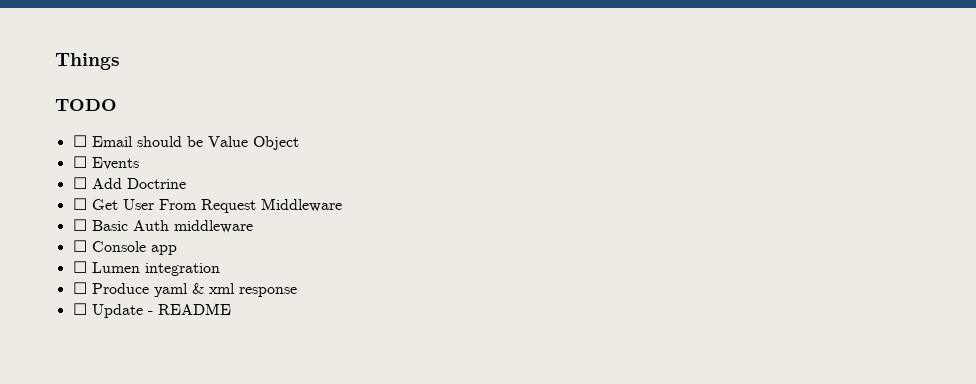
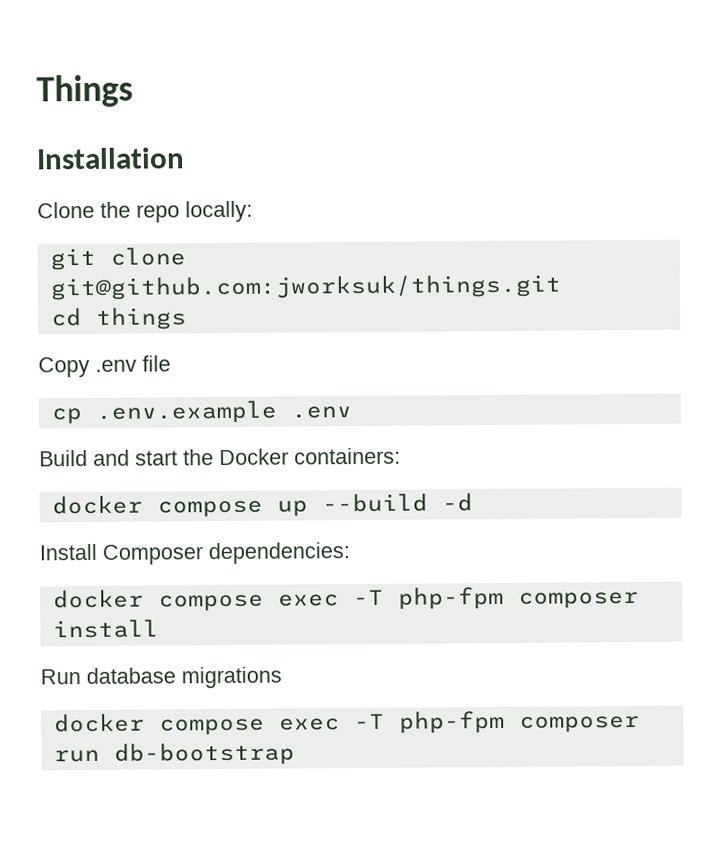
[55,99,117,111] [72,135,299,150] [72,156,139,170] [72,177,186,189] [72,198,342,213] [72,219,253,233] [72,240,177,255] [72,261,220,276] [72,282,297,297] [72,303,231,318] TODO // ☐ Email should be Value Object // ☐ Events // ☐ Add Doctrine // ☐ Get User From Request Middleware // ☐ Basic Auth middleware // ☐ Console app // ☐ Lumen integration // ☐ Produce yaml & xml response // ☐ Update - README -> [36,147,185,170] [37,200,253,223] [49,247,186,271] [49,274,562,301] [50,307,187,330] [38,355,171,378] [50,400,352,425] [39,447,401,467] [51,493,473,518] [39,542,350,565] [52,586,639,612] [52,619,159,639] [40,666,282,689] [53,710,640,736] [53,742,295,766] Installation // Clone the repo locally: // git clone git@github.com:jworksuk/things.git // cd things // Copy .env file // cp .env.example .env // Build and start the Docker containers: // docker compose up --build -d // Install Composer dependencies: // docker compose exec -T php-fpm composer install // Run database migrations // docker compose exec -T php-fpm composer run db-bootstrap

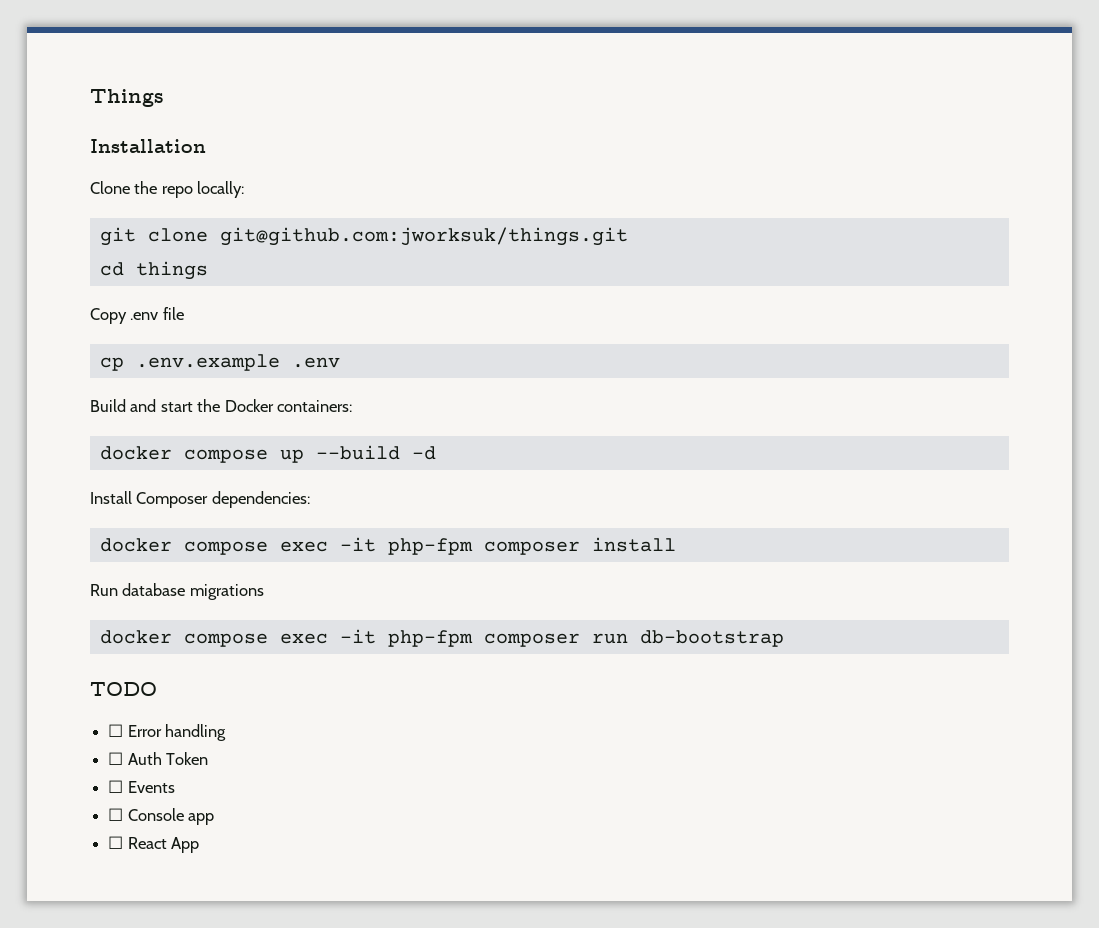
[352,589,384,606] -T -> [339,537,376,552] -it
[353,713,385,730] -T -> [339,629,376,644] -it
(295, 754) none -> [90,682,157,696] [108,724,227,741] [108,752,209,765] [108,780,175,793] [108,808,215,825] [108,836,200,853] // TODO // ☐ Error handling // ☐ Auth Token // ☐ Events // ☐ Console app // ☐ React App

